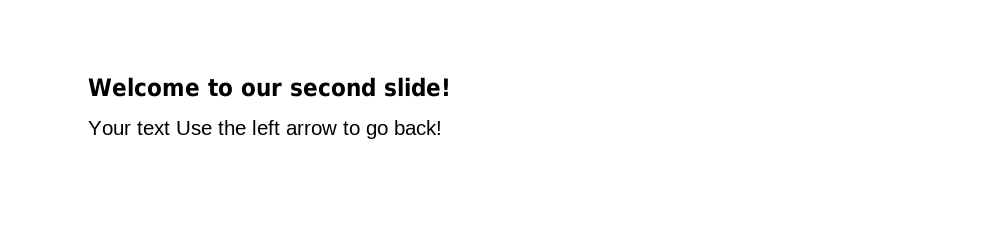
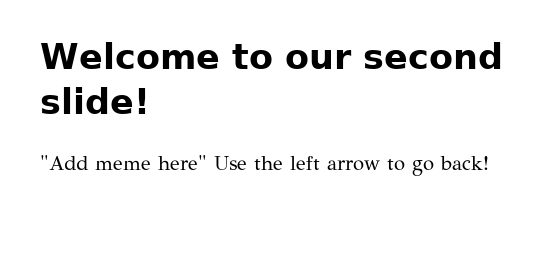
[88,121,170,135] Your text -> [40,155,207,170] "Add meme here"

